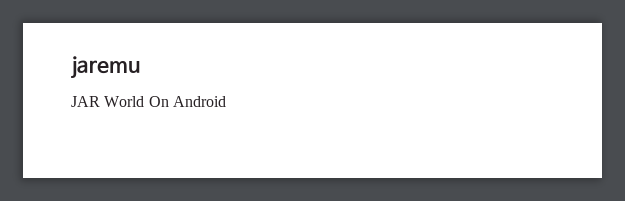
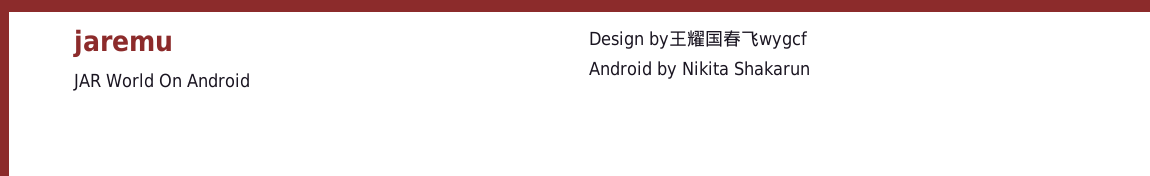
(226, 101) none -> [589,30,808,49] [589,61,810,79] // Design by王耀国春飞wygcf // Android by Nikita Shakarun

